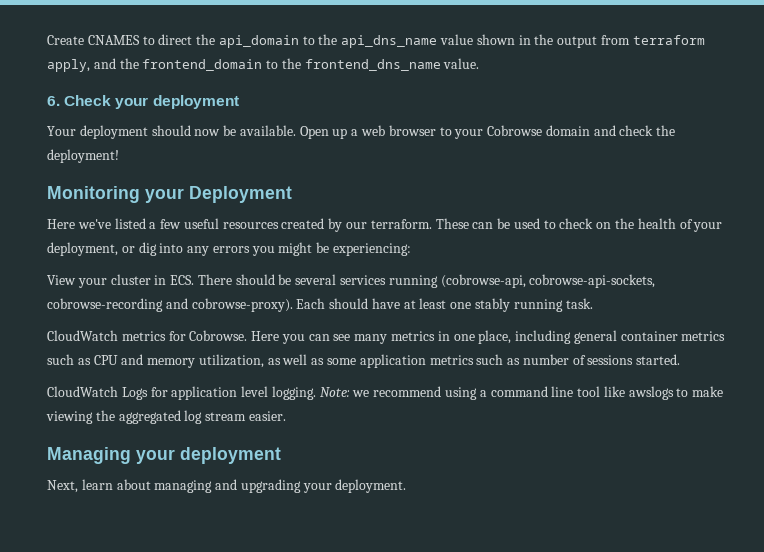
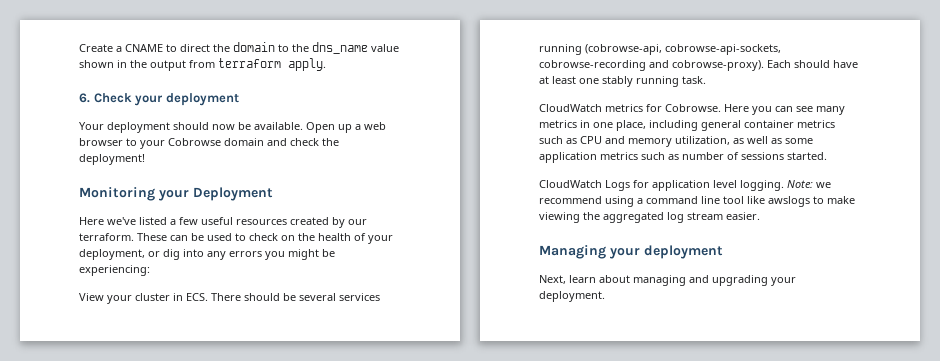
[87,35,140,45] CNAMES -> [116,44,163,52] a CNAME
[218,34,438,48] api_domain to the api_dns_name -> [233,42,368,54] domain to the dns_name
[47,58,480,72] apply, and the frontend_domain to the frontend_dns_name value. -> [288,58,326,71] apply.

